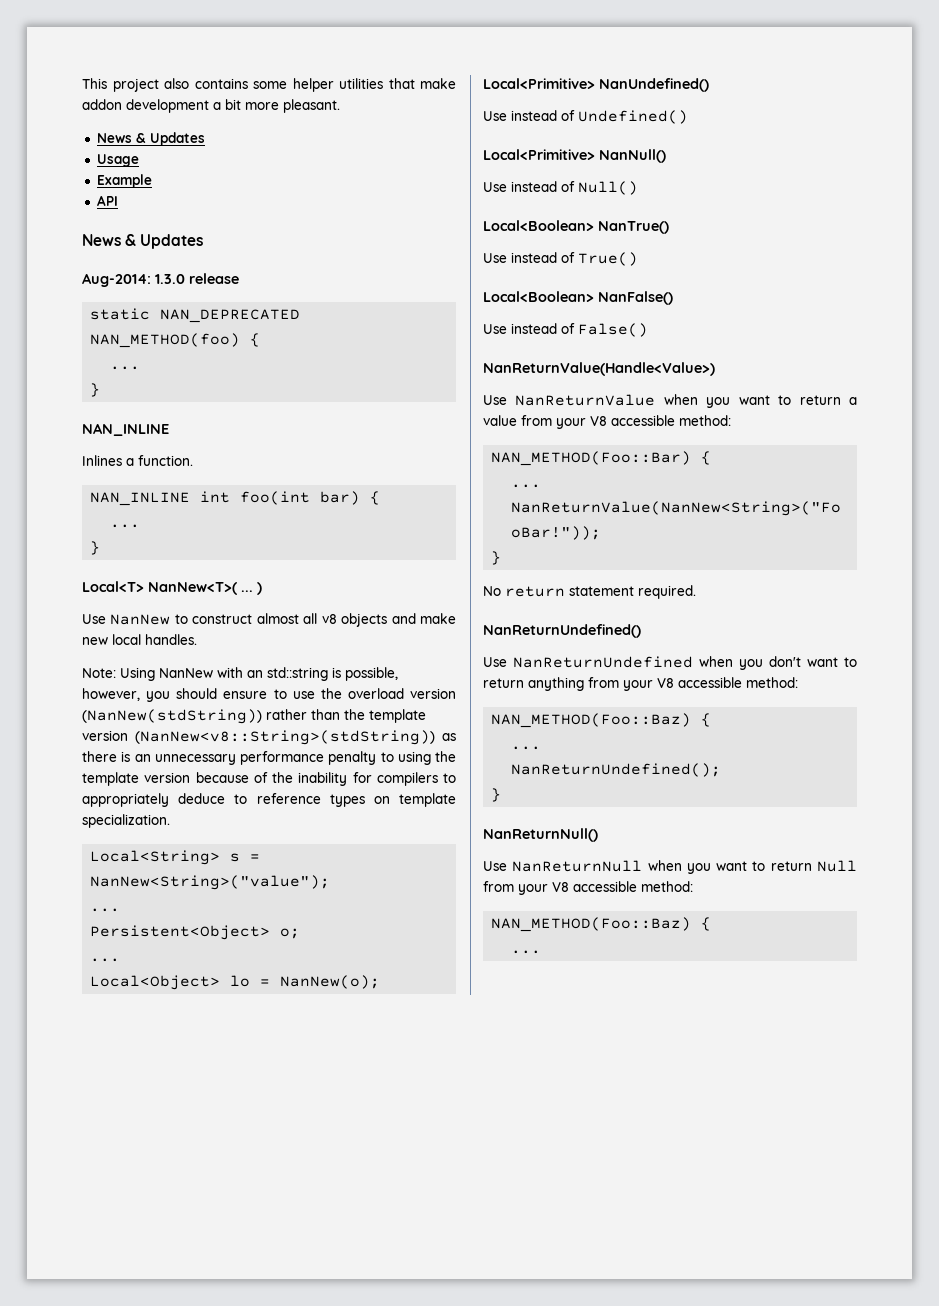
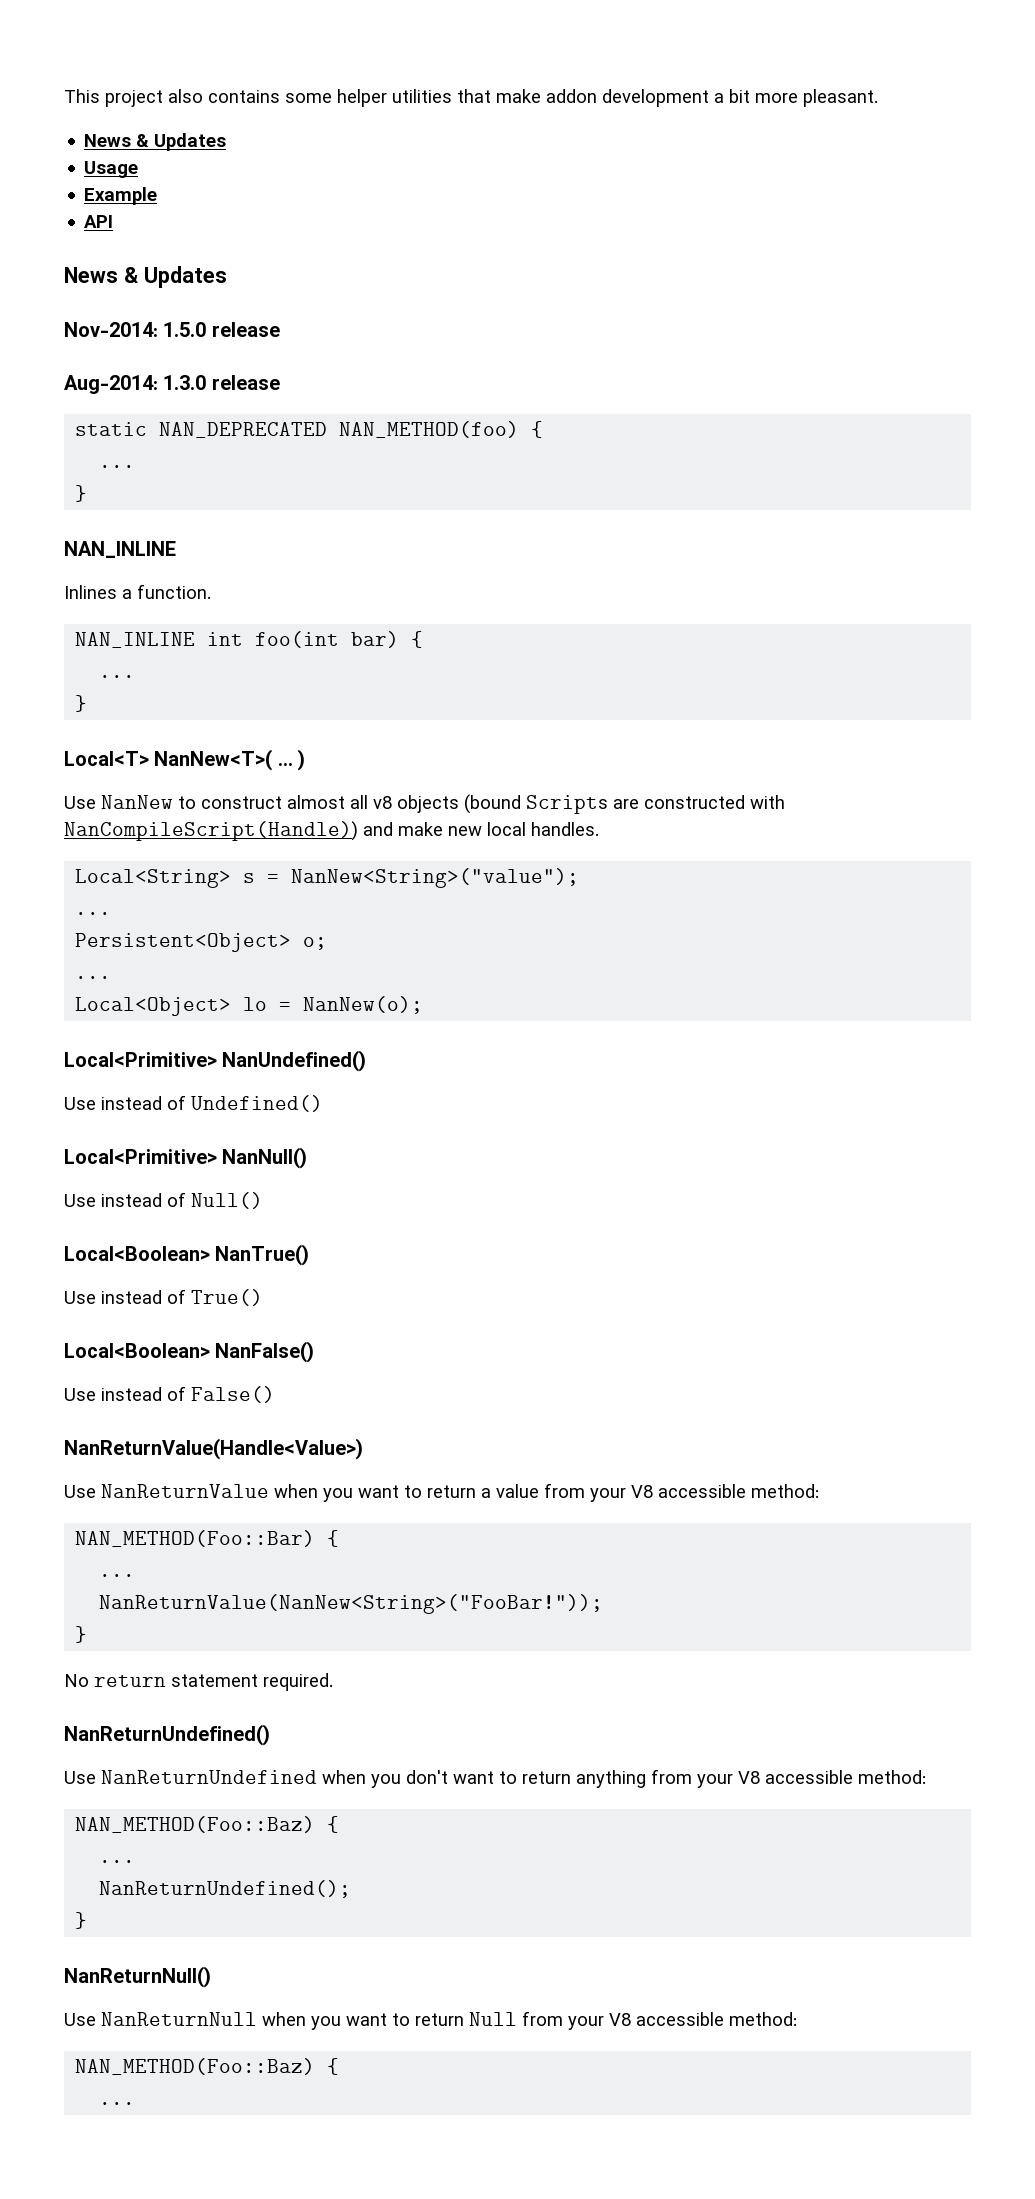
(204, 241) none -> [64,322,280,337] // Nov-2014: 1.5.0 release
(388, 620) none -> [464,794,785,814] [64,821,358,841] (bound Scripts are constructed with NanCompileScript(Handle))
[82,667,398,681] [82,688,456,702] [82,709,426,724] [82,730,456,745] [82,751,456,765] [82,772,456,786] [82,793,456,807] [82,814,170,828] // Note: Using NanNew with an std::string is possible, however, you should ensure to use the overload version (NanNew(stdString)) rather than the template version (NanNew<v8::String>(stdString)) as there is an unnecessary performance penalty to using the template version because of the inability for compilers to appropriately deduce to reference types on template specialization. -> (599, 829) none

